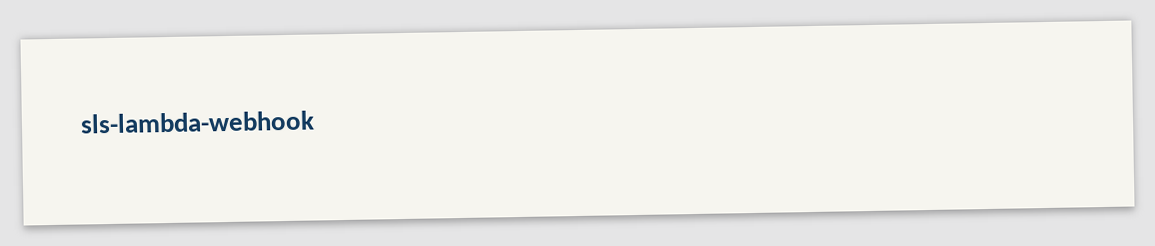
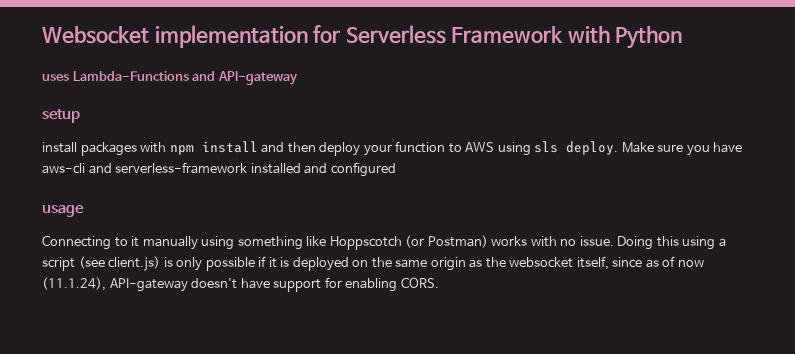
[80,110,315,134] sls-lambda-webhook -> [42,25,683,49] [42,71,298,85] [42,109,80,123] [42,141,743,156] [42,162,396,177] [42,204,84,217] [42,235,726,250] [42,256,704,271] [42,277,439,292] Websocket implementation for Serverless Framework with Python // uses Lambda-Functions and API-gateway // setup // install packages with npm install and then deploy your function to AWS using sls deploy. Make sure you have aws-cli and serverless-framework installed and configured // usage // Connecting to it manually using something like Hoppscotch (or Postman) works with no issue. Doing this using a script (see client.js) is only possible if it is deployed on the same origin as the websocket itself, since as of now (11.1.24), API-gateway doesn't have support for enabling CORS.

